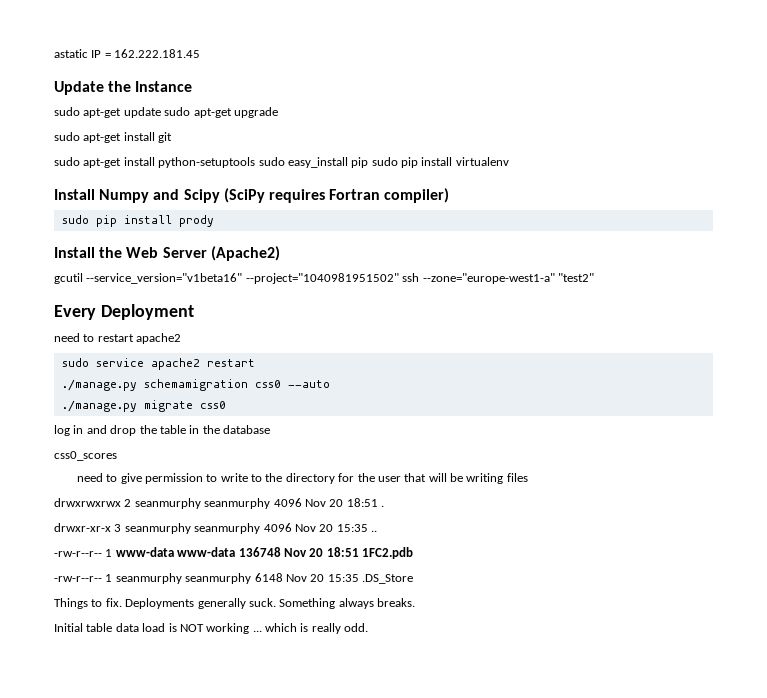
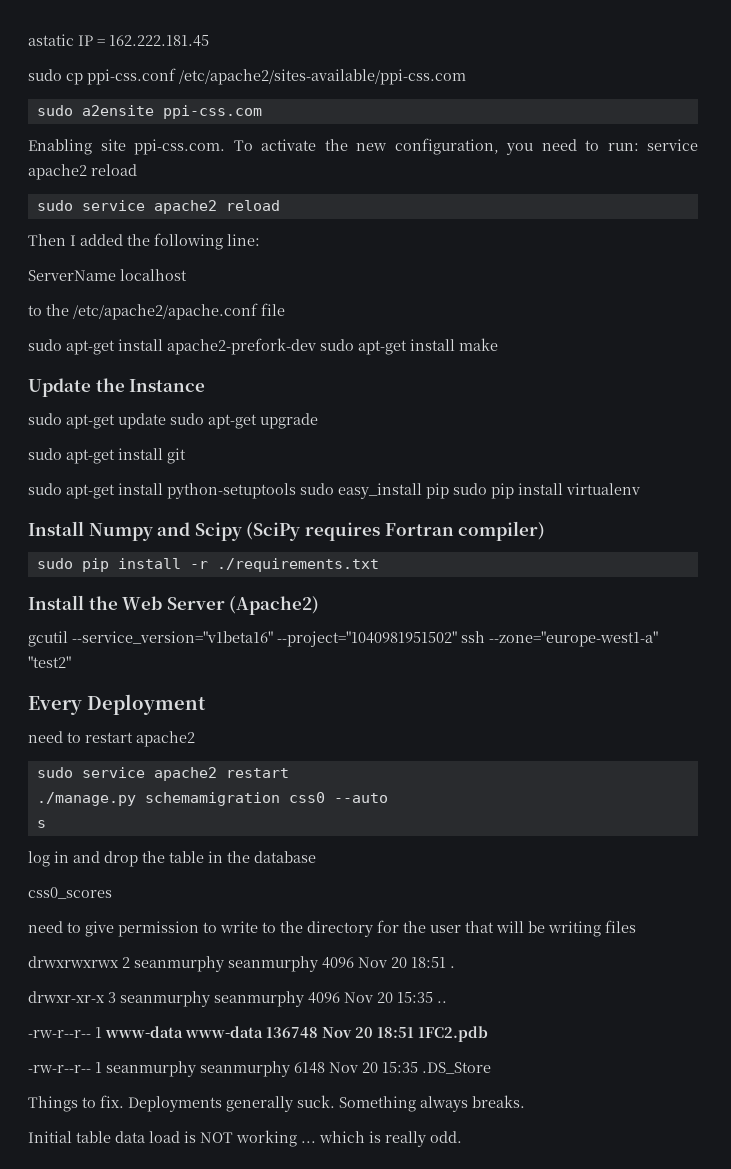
(201, 53) none -> [28,68,466,85] [36,105,262,119] [28,138,698,155] [28,164,137,180] [36,200,280,214] [28,233,260,250] [28,269,187,281] [28,303,285,320] [28,338,498,355] // sudo cp ppi-css.conf /etc/apache2/sites-available/ppi-css.com // sudo a2ensite ppi-css.com // Enabling site ppi-css.com. To activate the new configuration, you need to run: service apache2 reload // sudo service apache2 reload // Then I added the following line: // ServerName localhost // to the /etc/apache2/apache.conf file // sudo apt-get install apache2-prefork-dev sudo apt-get install make
[178,215,214,227] prody -> [189,558,379,572] -r ./requirements.txt
[61,400,226,412] ./manage.py migrate css0 -> [36,820,46,828] s

